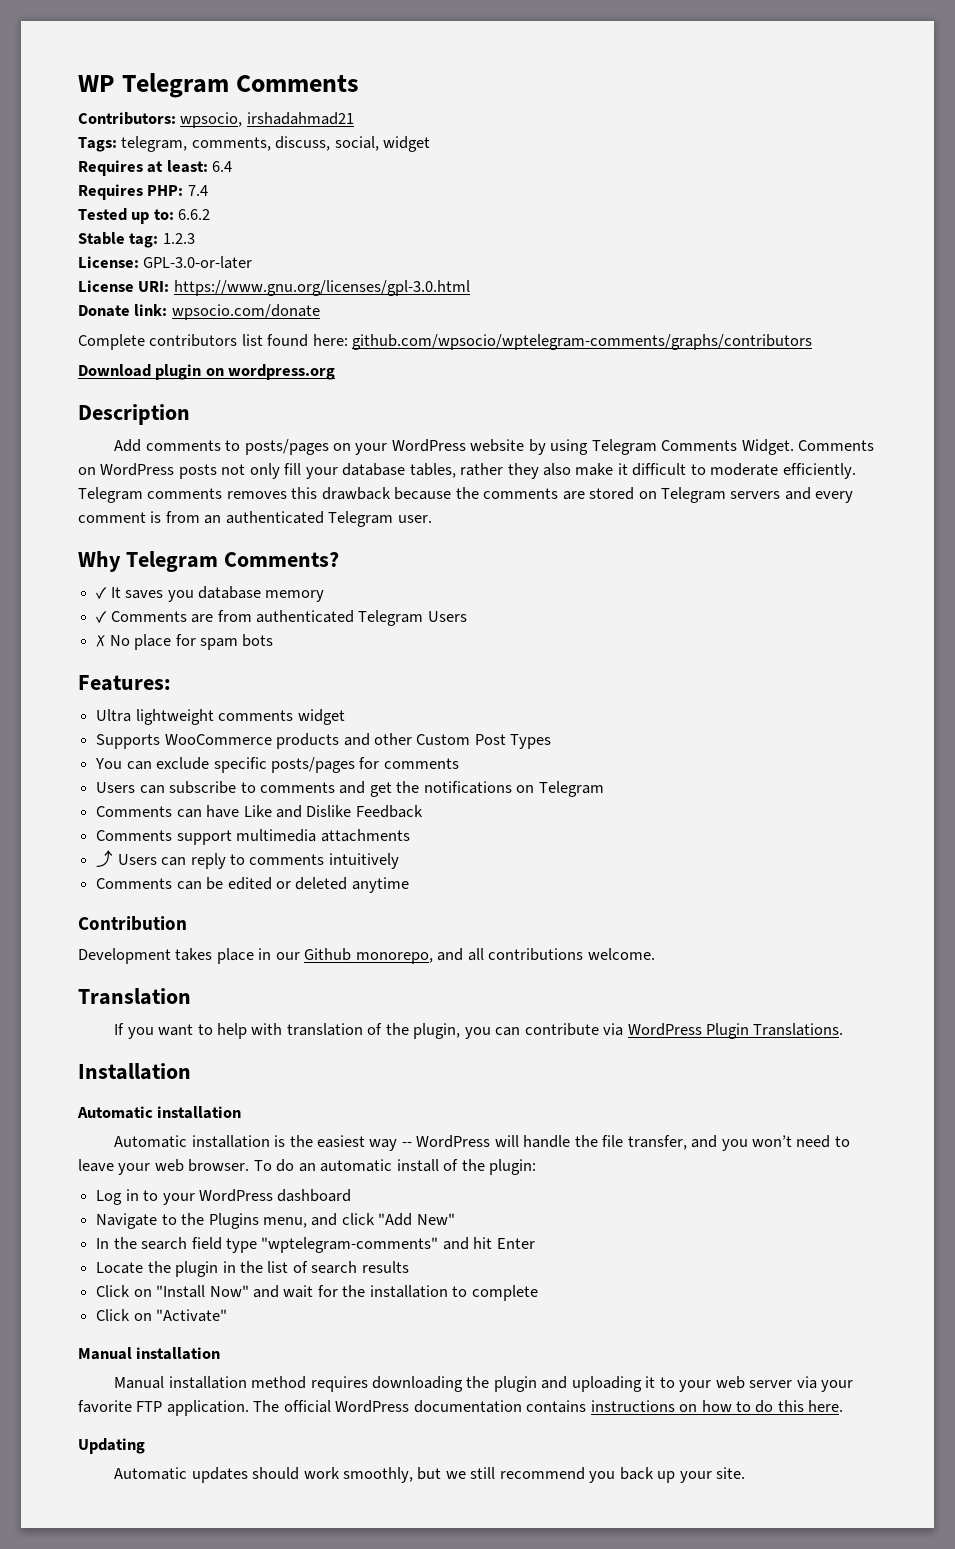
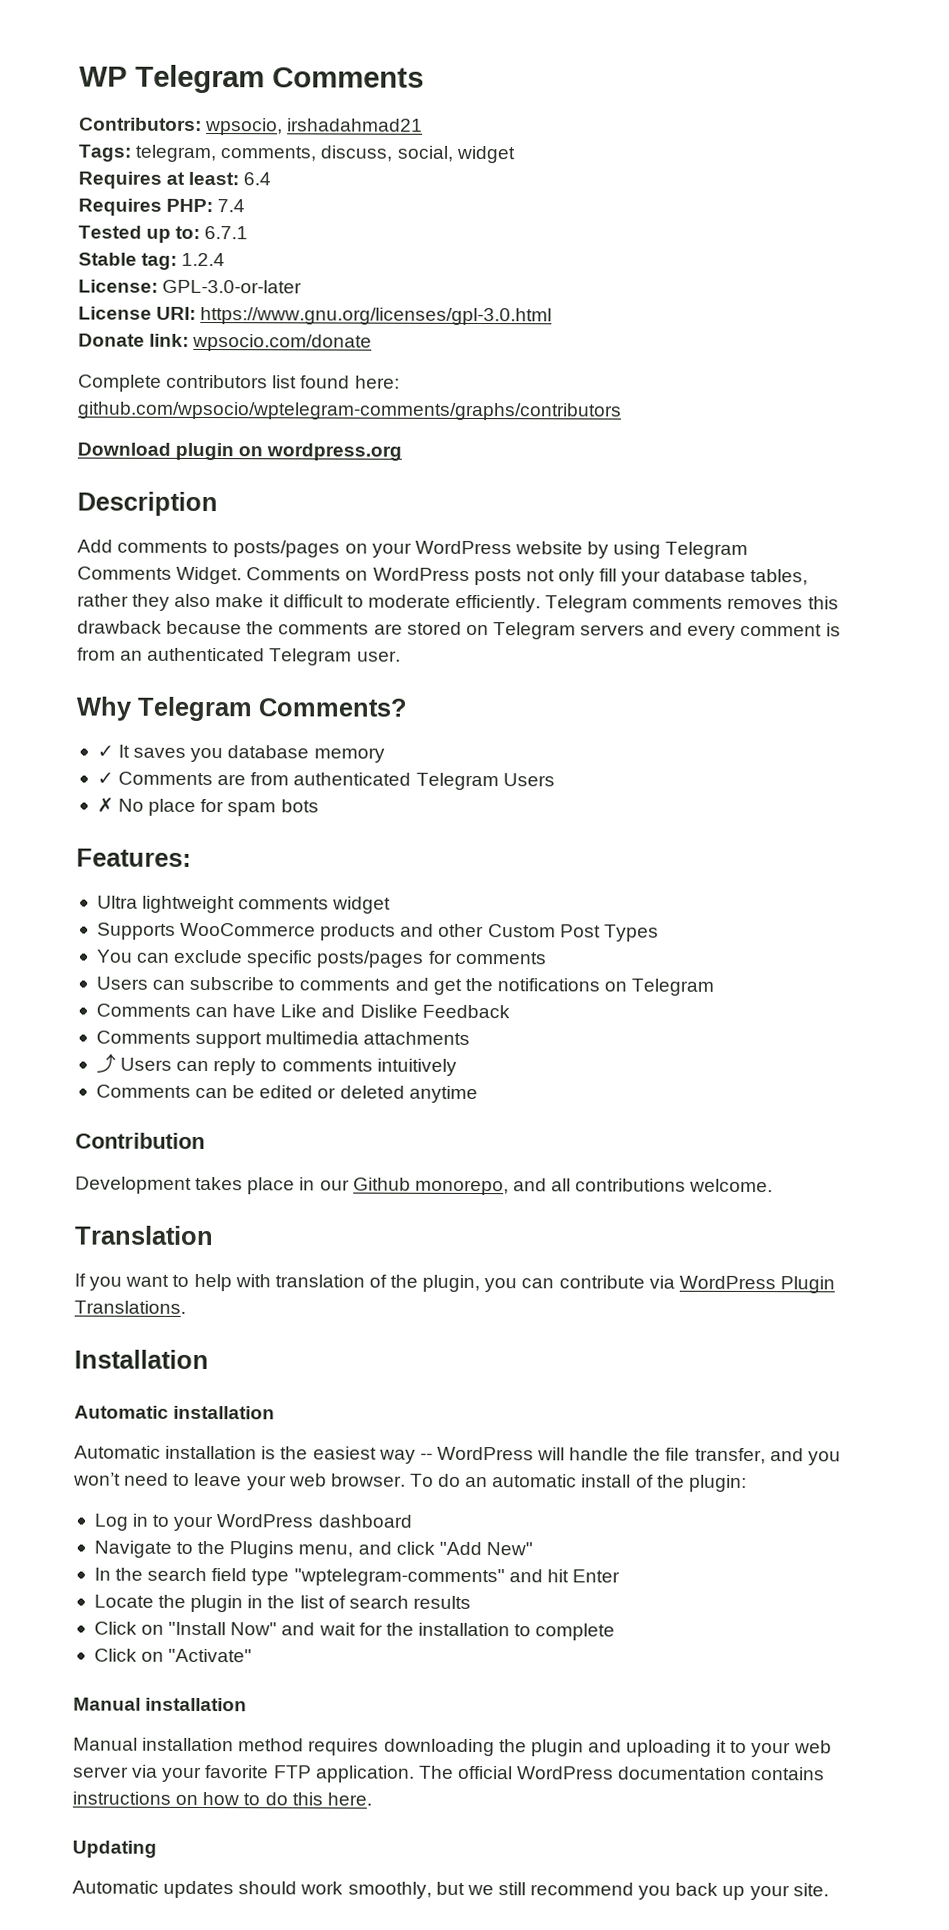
[178,209,211,220] 6.6.2 -> [204,226,249,240] 6.7.1
[162,233,195,244] 1.2.3 -> [181,252,226,267] 1.2.4

